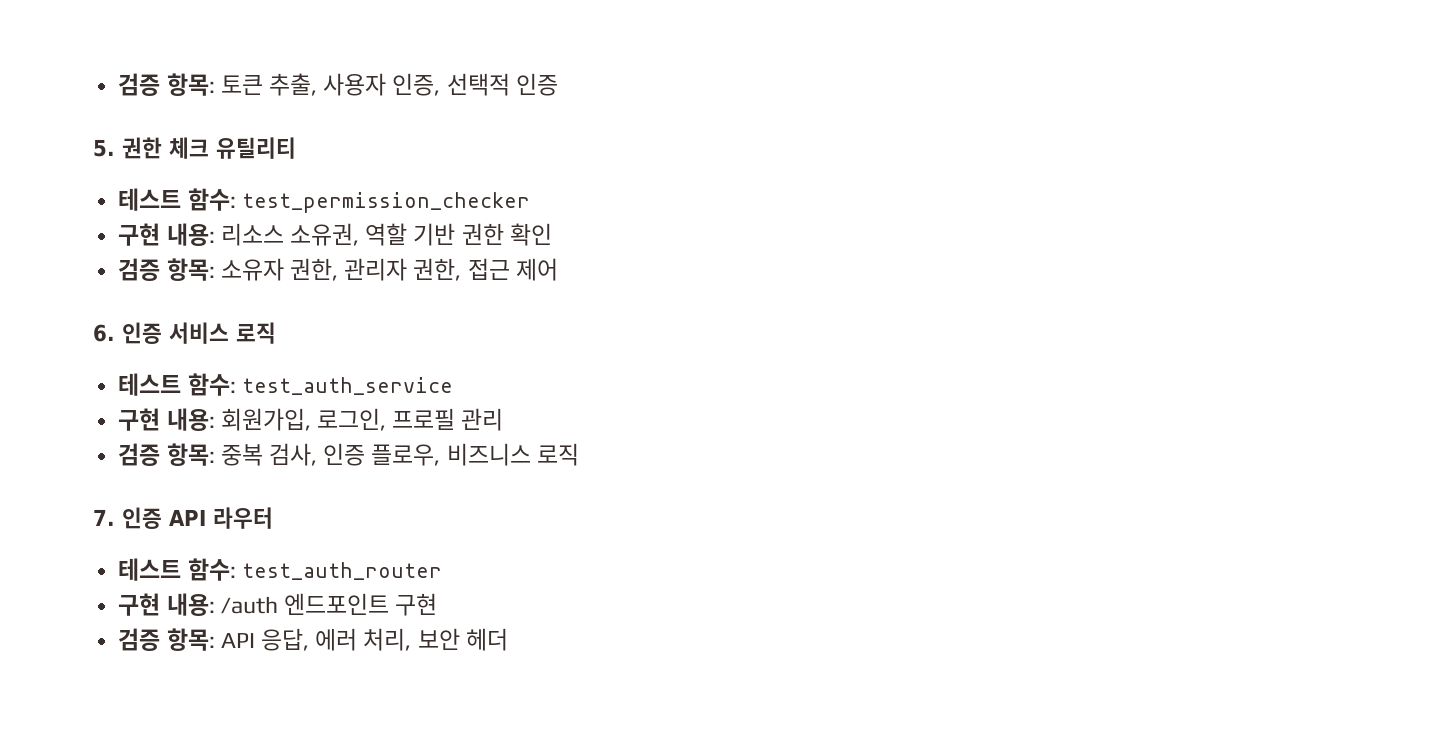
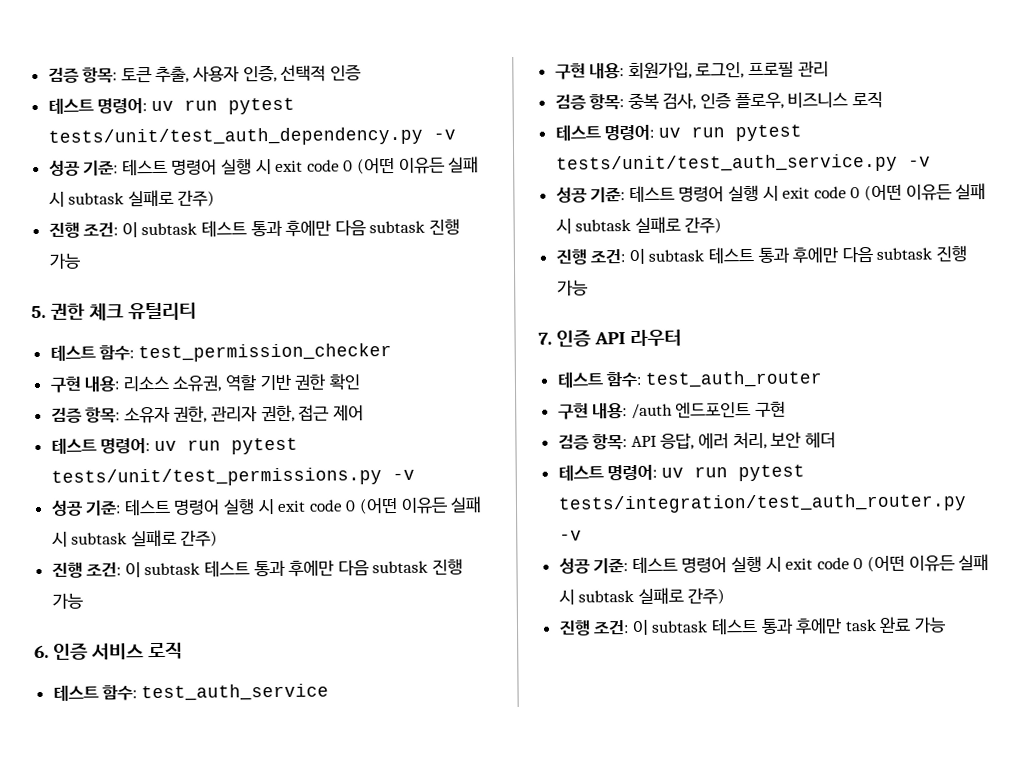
(558, 84) none -> [47,97,295,115] [47,126,456,147] [48,156,480,176] [48,189,216,207] [48,218,461,238] [48,253,80,269] // 테스트 명령어: uv run pytest tests/unit/test_auth_dependency.py -v // 성공 기준: 테스트 명령어 실행 시 exit code 0 (어떤 이유든 실패 시 subtask 실패로 간주) // 진행 조건: 이 subtask 테스트 통과 후에만 다음 subtask 진행 가능
(558, 269) none -> [50,437,298,455] [50,467,415,487] [50,496,483,516] [51,529,219,547] [51,558,464,578] [51,593,83,609] // 테스트 명령어: uv run pytest tests/unit/test_permissions.py -v // 성공 기준: 테스트 명령어 실행 시 exit code 0 (어떤 이유든 실패 시 subtask 실패로 간주) // 진행 조건: 이 subtask 테스트 통과 후에만 다음 subtask 진행 가능
(579, 454) none -> [554,124,802,142] [555,153,931,174] [555,183,987,203] [555,216,723,234] [555,245,968,265] [556,280,588,296] // 테스트 명령어: uv run pytest tests/unit/test_auth_service.py -v // 성공 기준: 테스트 명령어 실행 시 exit code 0 (어떤 이유든 실패 시 subtask 실패로 간주) // 진행 조건: 이 subtask 테스트 통과 후에만 다음 subtask 진행 가능
(508, 639) none -> [557,464,805,482] [557,493,967,514] [558,530,582,541] [558,554,990,574] [558,587,726,605] [558,616,947,636] // 테스트 명령어: uv run pytest tests/integration/test_auth_router.py -v // 성공 기준: 테스트 명령어 실행 시 exit code 0 (어떤 이유든 실패 시 subtask 실패로 간주) // 진행 조건: 이 subtask 테스트 통과 후에만 task 완료 가능

